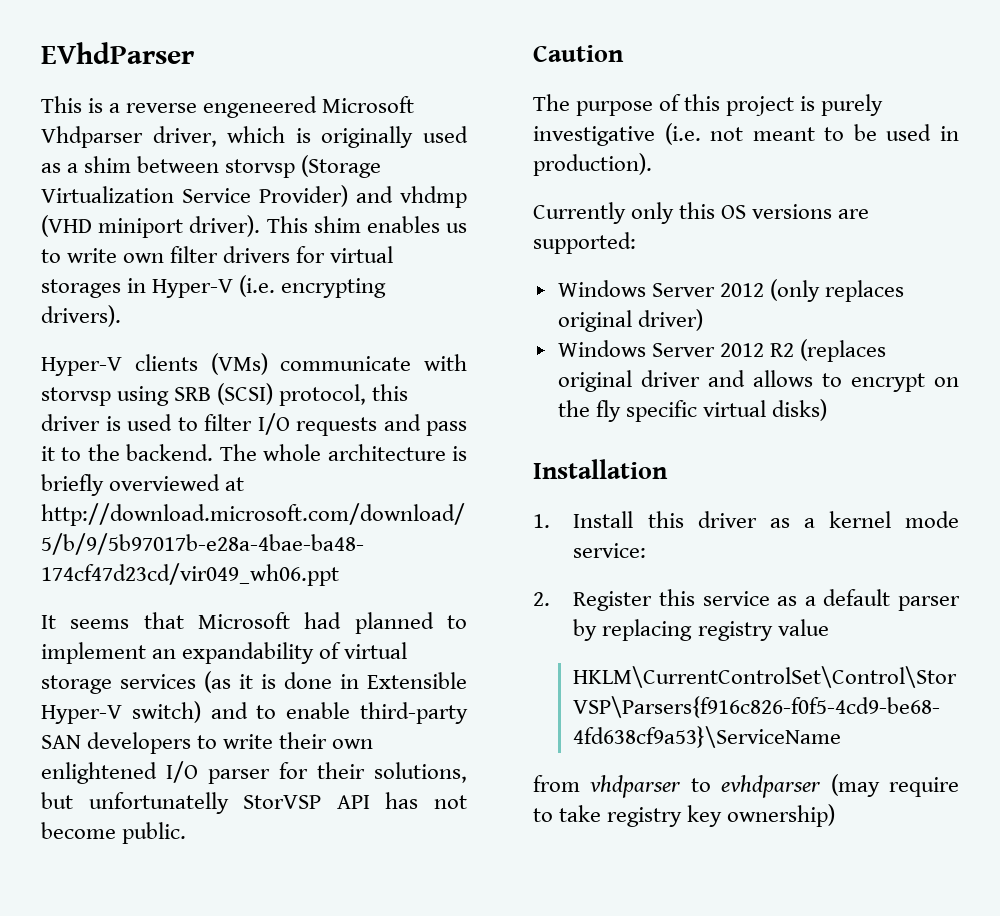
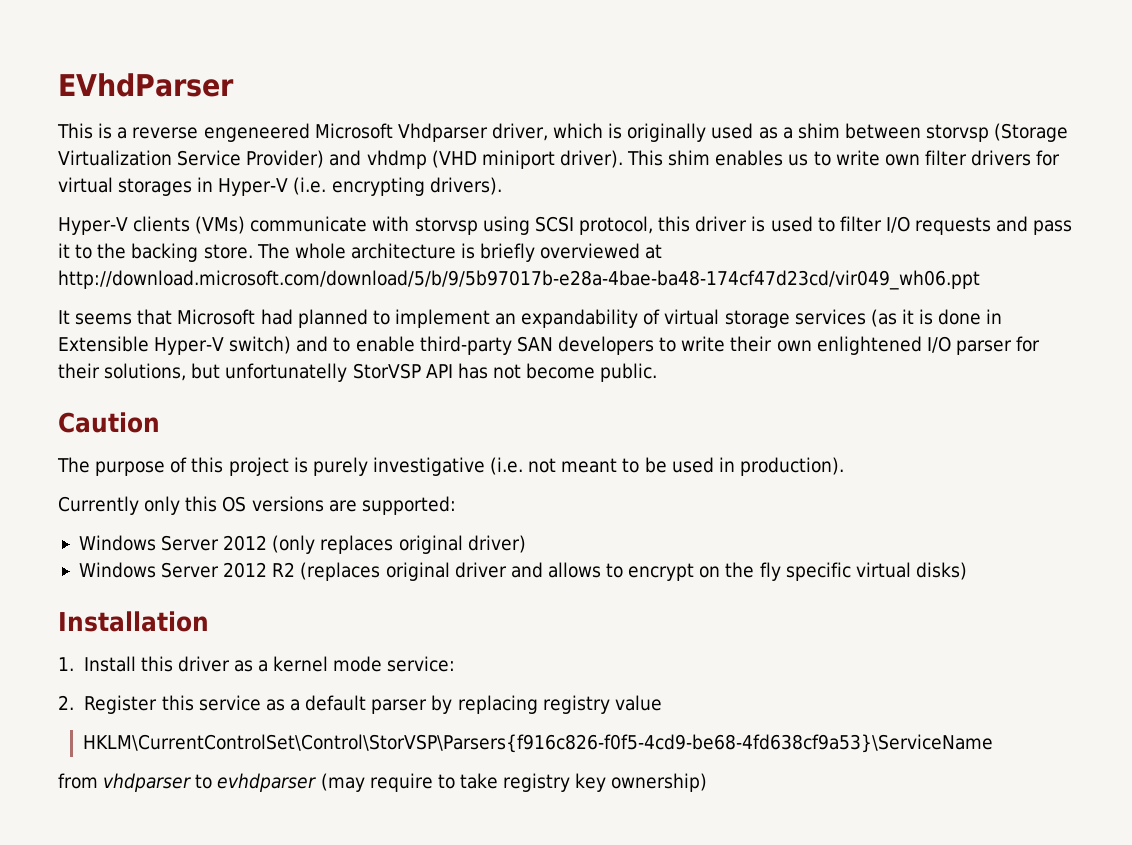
[174,383,274,405] SRB (SCSI) -> [534,216,574,232] SCSI
[126,444,214,461] backend. -> [131,243,253,262] backing store.

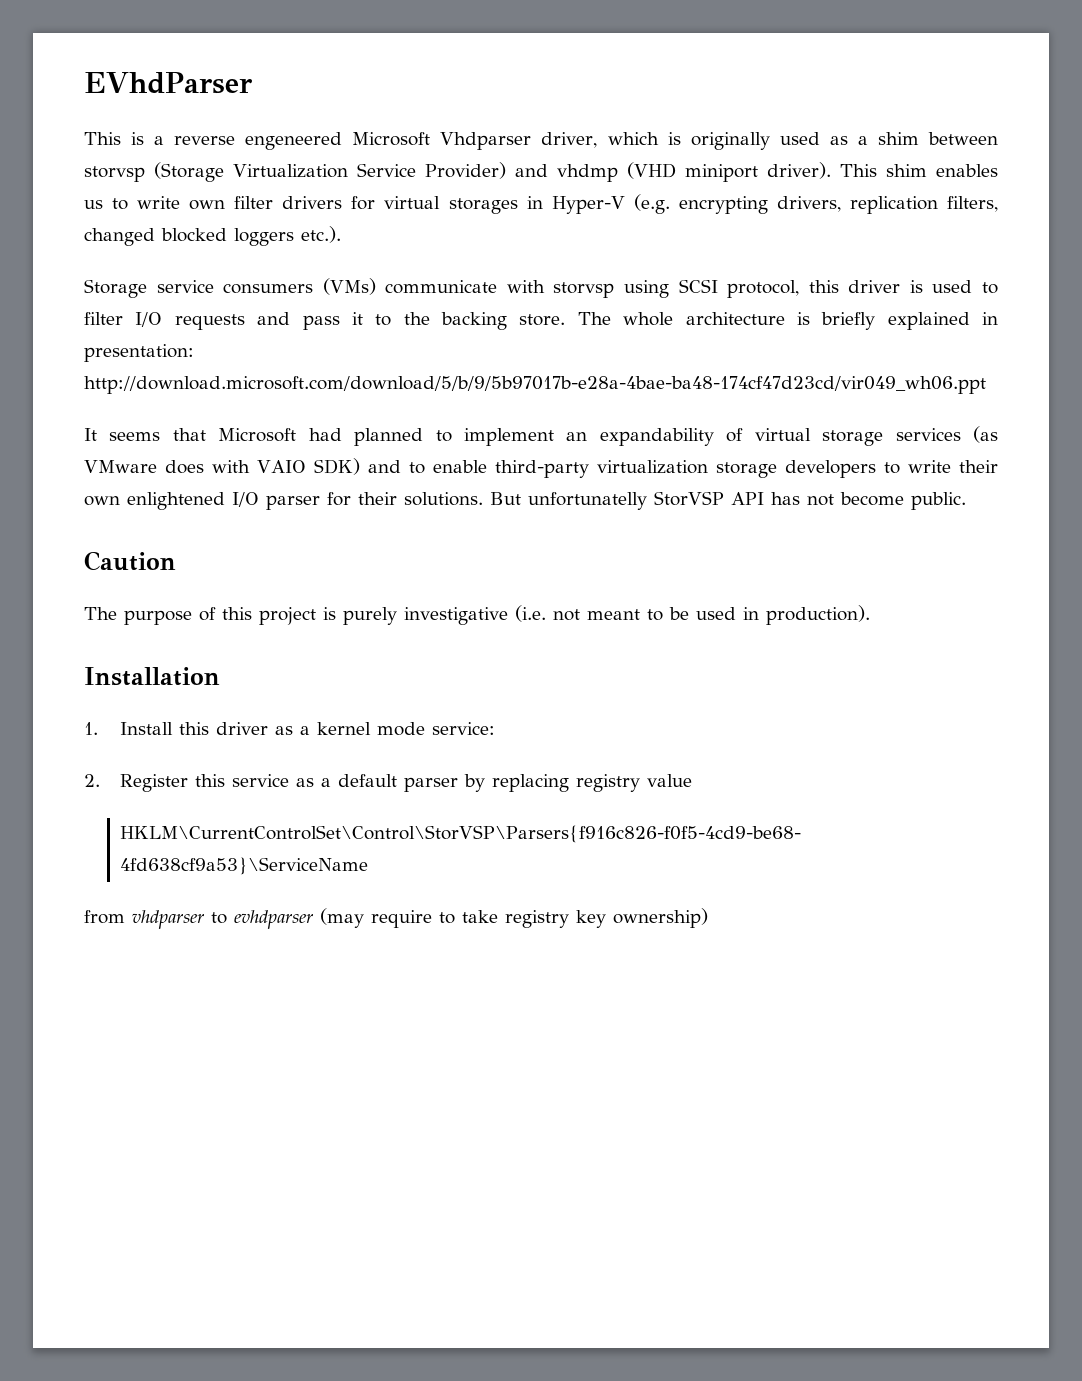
[293,177,502,196] [58,216,191,235] (i.e. encrypting drivers). // Hyper-V clients -> [633,194,999,214] [84,226,341,246] [84,279,314,298] (e.g. encrypting drivers, replication filters, changed blocked loggers etc.). // Storage service consumers
[540,243,663,259] overviewed at -> [887,312,998,330] [84,344,194,362] explained in presentation:
[901,309,1003,325] [58,336,292,355] it is done in Extensible Hyper-V switch) -> [84,458,360,475] VMware does with VAIO SDK)
[516,336,553,352] SAN -> [596,460,777,478] virtualization storage
[104,363,221,381] solutions, but -> [404,492,521,506] solutions. But
[58,496,456,515] [78,535,526,554] [78,562,967,581] // Currently only this OS versions are supported: // Windows Server 2012 (only replaces original driver) // Windows Server 2012 R2 (replaces original driver and allows to encrypt on the fly specific virtual disks) -> (870, 615) none

